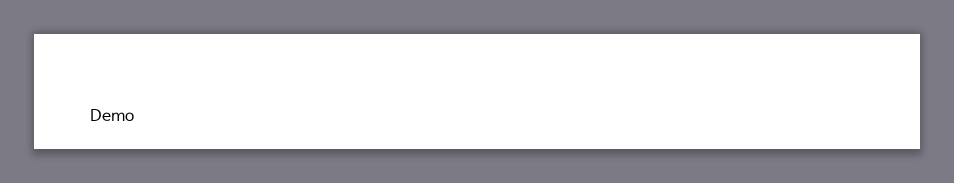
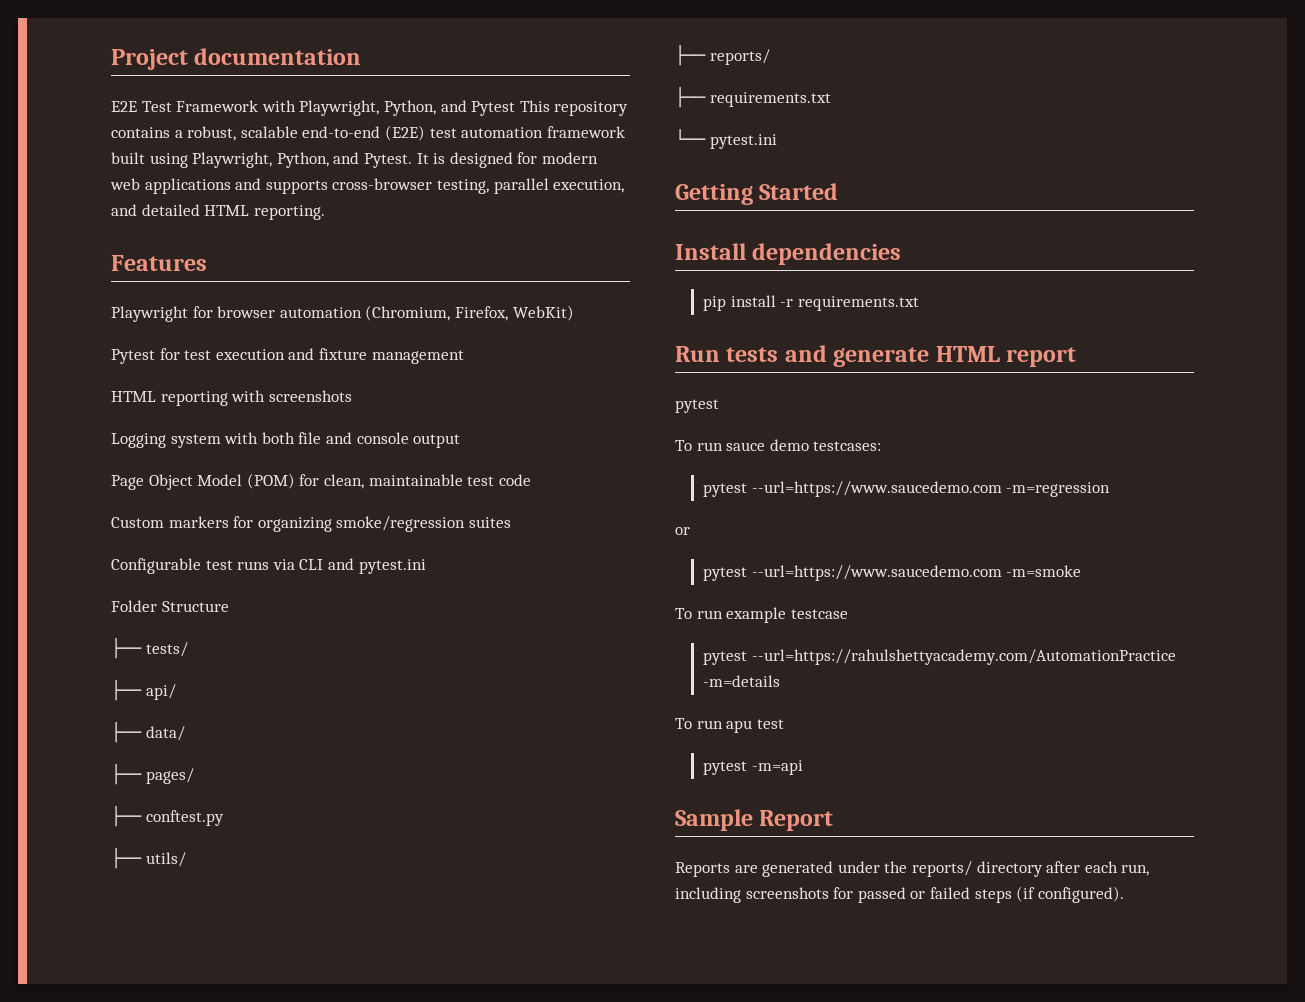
[90,109,134,121] Demo -> [111,48,362,70] [111,100,629,116] [111,125,625,141] [111,152,598,168] [110,178,625,194] [111,204,325,220] [111,255,207,271] [111,305,574,322] [111,348,464,364] [111,390,352,406] [111,432,461,448] [111,473,531,490] [111,516,511,532] [111,558,426,574] [111,600,229,612] [111,638,188,659] [111,680,176,701] [111,722,185,743] [111,764,194,785] [111,806,224,827] [111,848,186,869] [675,45,770,66] [675,87,831,108] [675,129,777,149] [675,183,839,205] [675,243,902,265] [703,295,919,311] [675,345,1077,367] [675,399,719,413] [675,439,882,451] [703,481,1111,497] [675,527,690,535] [703,565,1082,581] [675,607,848,623] [703,649,1176,665] [703,675,781,687] [675,718,784,733] [703,760,803,775] [675,809,834,831] [675,861,1150,877] [675,886,1124,903] Project documentation // E2E Test Framework with Playwright, Python, and Pytest This repository contains a robust, scalable end-to-end (E2E) test automation framework built using Playwright, Python, and Pytest. It is designed for modern web applications and supports cross-browser testing, parallel execution, and detailed HTML reporting. // Features // Playwright for browser automation (Chromium, Firefox, WebKit) // Pytest for test execution and fixture management // HTML reporting with screenshots // Logging system with both file and console output // Page Object Model (POM) for clean, maintainable test code // Custom markers for organizing smoke/regression suites // Configurable test runs via CLI and pytest.ini // Folder Structure // ├── tests/ // ├── api/ // ├── data/ // ├── pages/ // ├── conftest.py // ├── utils/ // ├── reports/ // ├── requirements.txt // └── pytest.ini // Getting Started // Install dependencies // pip install -r requirements.txt // Run tests and generate HTML report // pytest // To run sauce demo testcases: // pytest --url=https://www.saucedemo.com -m=regression // or // pytest --url=https://www.saucedemo.com -m=smoke // To run example testcase // pytest --url=https://rahulshettyacademy.com/AutomationPractice -m=details // To run apu test // pytest -m=api // Sample Report // Reports are generated under the reports/ directory after each run, including screenshots for passed or failed steps (if configured).

